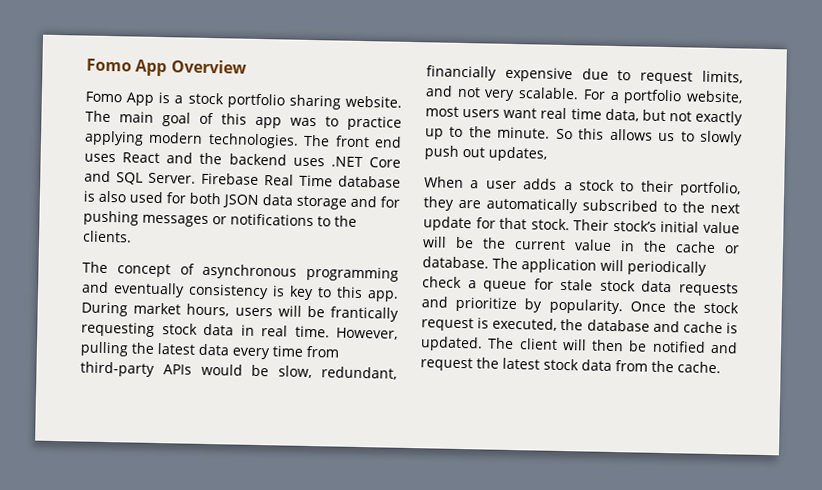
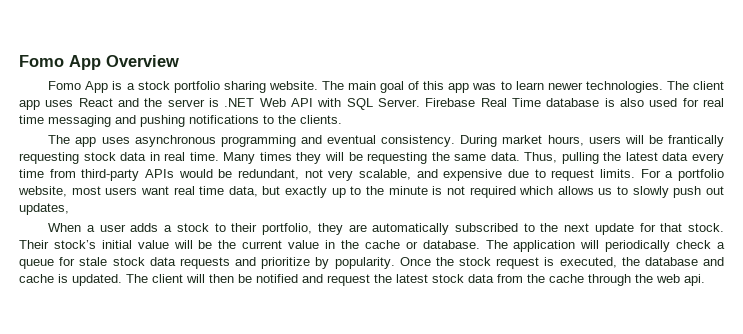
[347,115,402,131] [84,130,402,149] [84,152,401,168] [84,170,111,183] practice applying modern technologies. The front end uses React and the backend uses .NET Core and -> [515,81,725,93] [19,98,342,110] learn newer technologies. The client app uses React and the server is .NET Web API with
[189,192,400,210] [83,210,227,227] both JSON data storage and for pushing messages or -> [703,98,725,107] [19,115,185,127] real time messaging and pushing
[116,263,195,278] concept of -> [75,137,130,147] app uses
[113,282,399,302] eventually consistency is key to this app. -> [327,135,456,147] eventual consistency.
[336,327,398,340] However, -> [223,152,558,164] Many times they will be requesting the same data. Thus,
[278,365,397,380] [426,65,743,85] [425,85,580,102] slow, redundant, financially expensive due to request limits, and not very scalable. -> [237,169,635,181] redundant, not very scalable, and expensive due to request limits.
[668,111,692,122] not -> (281, 190) none
[497,126,605,140] minute. So this -> [388,186,554,198] minute is not required which
[677,361,721,374] cache. -> [549,274,705,286] cache through the web api.

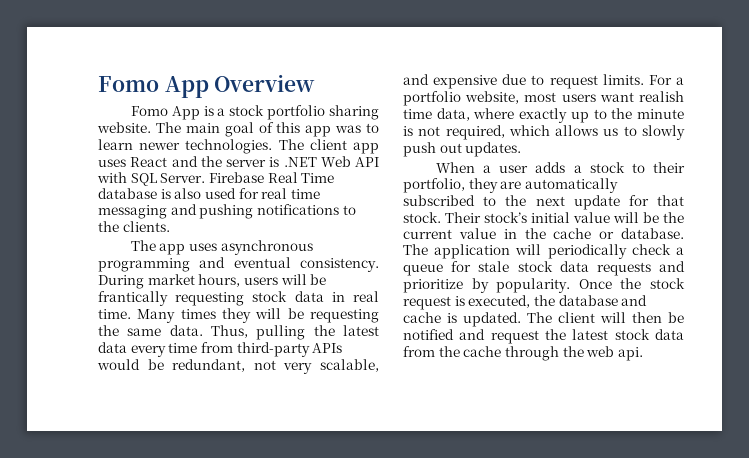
[173,186,195,195] real -> [639,91,684,102] realish
[262,186,281,195] but -> [473,108,515,119] where
[469,186,516,198] required -> [445,125,505,140] required,
[19,203,69,215] updates, -> [465,142,522,157] updates.

